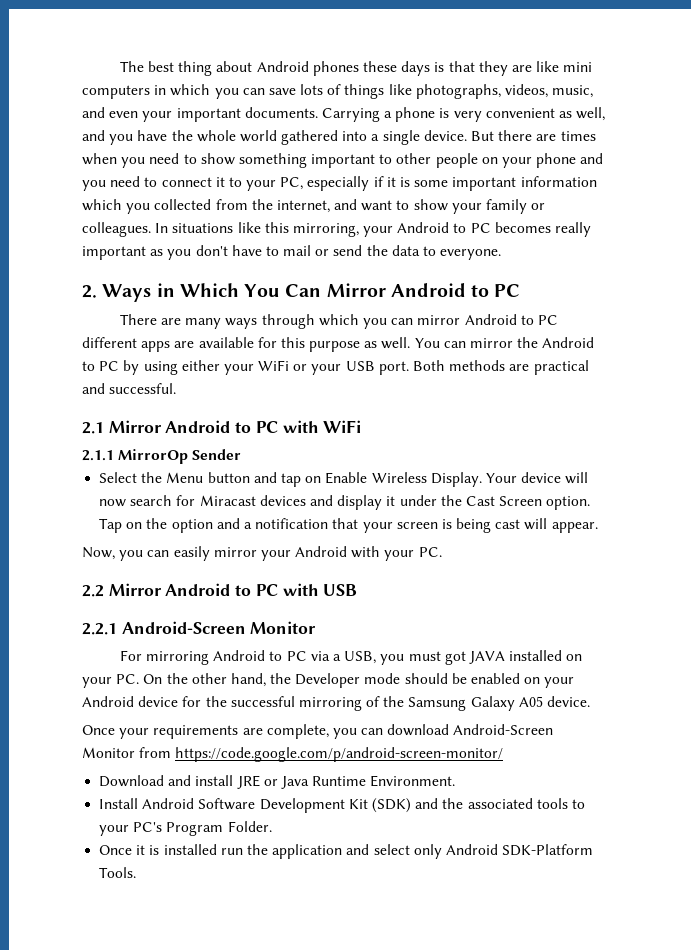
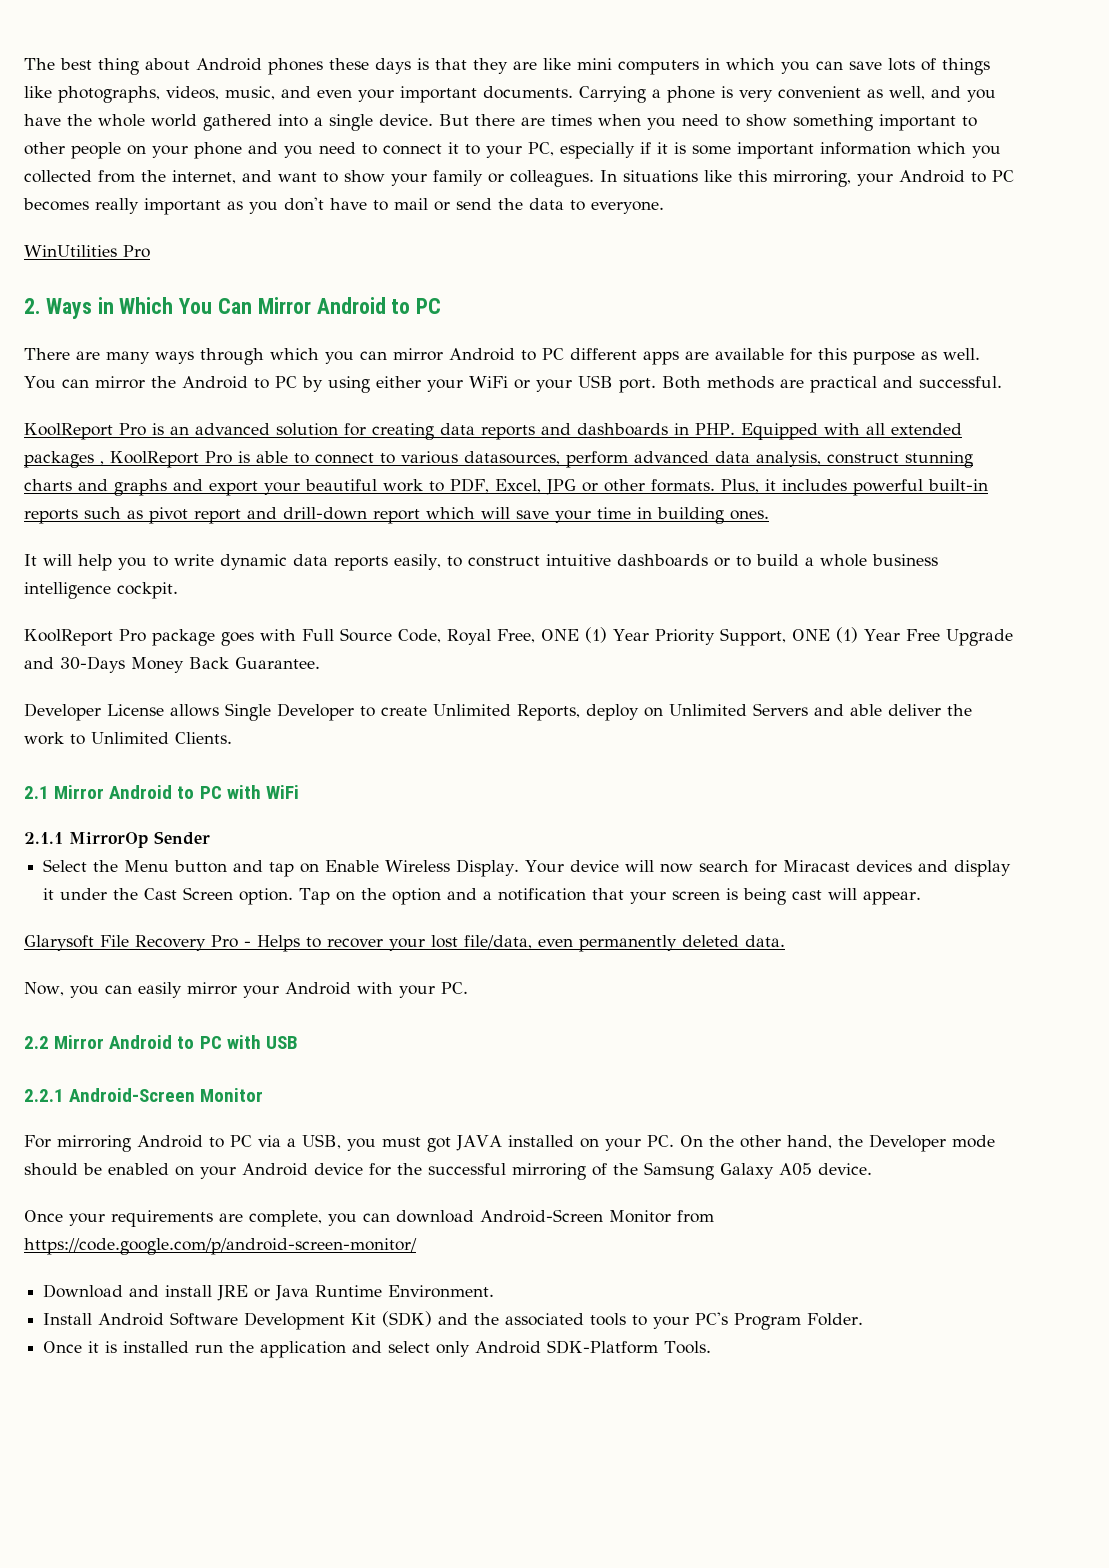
(502, 254) none -> [24,245,150,258] // WinUtilities Pro
(177, 388) none -> [24,423,962,440] [24,451,973,468] [24,478,988,496] [24,507,769,524] [24,554,938,571] [24,582,178,599] [24,627,1013,646] [24,656,320,673] [24,703,972,721] [24,732,232,745] // KoolReport Pro is an advanced solution for creating data reports and dashboards in PHP. Equipped with all extended packages , KoolReport Pro is able to connect to various datasources, perform advanced data analysis, construct stunning charts and graphs and export your beautiful work to PDF, Excel, JPG or other formats. Plus, it includes powerful built-in reports such as pivot report and drill-down report which will save your time in building ones. // It will help you to write dynamic data reports easily, to construct intuitive dashboards or to build a whole business intelligence cockpit. // KoolReport Pro package goes with Full Source Code, Royal Free, ONE (1) Year Priority Support, ONE (1) Year Free Upgrade and 30-Days Money Back Guarantee. // Developer License allows Single Developer to create Unlimited Reports, deploy on Unlimited Servers and able deliver the work to Unlimited Clients.
(598, 527) none -> [24,935,785,952] // Glarysoft File Recovery Pro - Helps to recover your lost file/data, even permanently deleted data.

